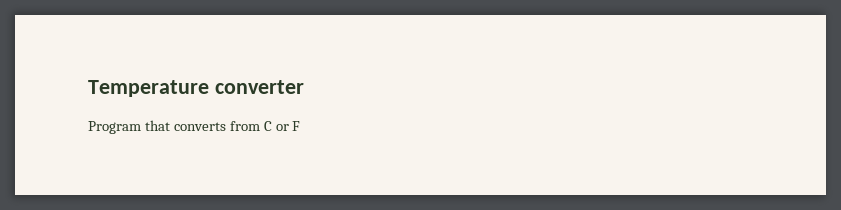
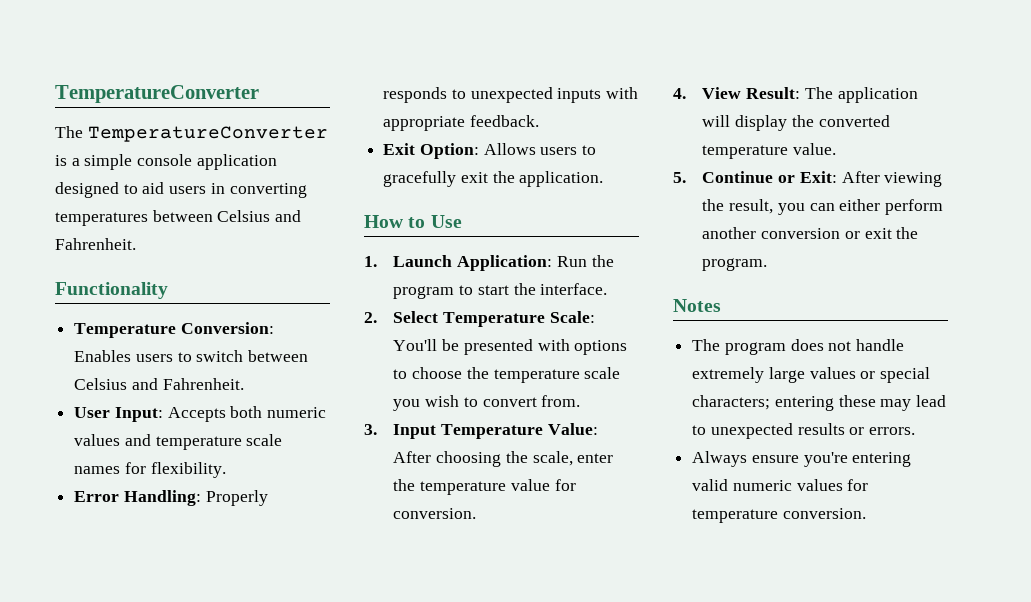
[88,80,304,97] [88,120,301,134] Temperature converter // Program that converts from C or F -> [55,85,259,103] [55,126,328,142] [55,154,277,170] [55,182,307,198] [55,210,302,226] [55,238,136,250] [55,282,168,299] [74,322,274,338] [74,350,309,362] [74,378,244,390] [74,406,327,422] [74,434,283,450] [74,462,226,478] [74,490,268,506] [383,87,639,103] [383,115,539,131] [383,143,597,159] [383,171,604,187] [364,215,462,228] [364,255,614,271] [393,283,608,299] [364,311,595,327] [393,339,628,355] [393,367,621,383] [393,395,581,411] [364,423,598,439] [393,451,614,467] [393,479,576,495] [393,508,477,519] [673,87,918,103] [702,115,890,131] [702,143,837,159] [673,171,943,187] [702,199,943,215] [702,227,919,239] [702,258,768,271] [673,299,721,312] [692,339,905,355] [692,367,931,383] [692,395,947,411] [692,423,916,439] [692,451,912,467] [692,479,869,491] [692,508,866,523] TemperatureConverter // The TemperatureConverter is a simple console application designed to aid users in converting temperatures between Celsius and Fahrenheit. // Functionality // Temperature Conversion: Enables users to switch between Celsius and Fahrenheit. // User Input: Accepts both numeric values and temperature scale names for flexibility. // Error Handling: Properly responds to unexpected inputs with appropriate feedback. // Exit Option: Allows users to gracefully exit the application. // How to Use // 1. Launch Application: Run the program to start the interface. // 2. Select Temperature Scale: You'll be presented with options to choose the temperature scale you wish to convert from. // 3. Input Temperature Value: After choosing the scale, enter the temperature value for conversion. // 4. View Result: The application will display the converted temperature value. // 5. Continue or Exit: After viewing the result, you can either perform another conversion or exit the program. // Notes // The program does not handle extremely large values or special characters; entering these may lead to unexpected results or errors. // Always ensure you're entering valid numeric values for temperature conversion.

